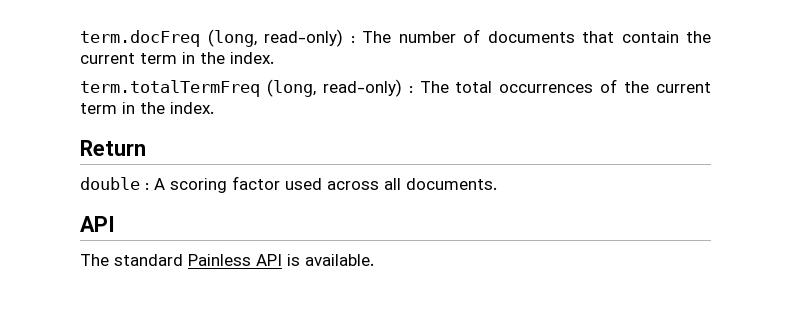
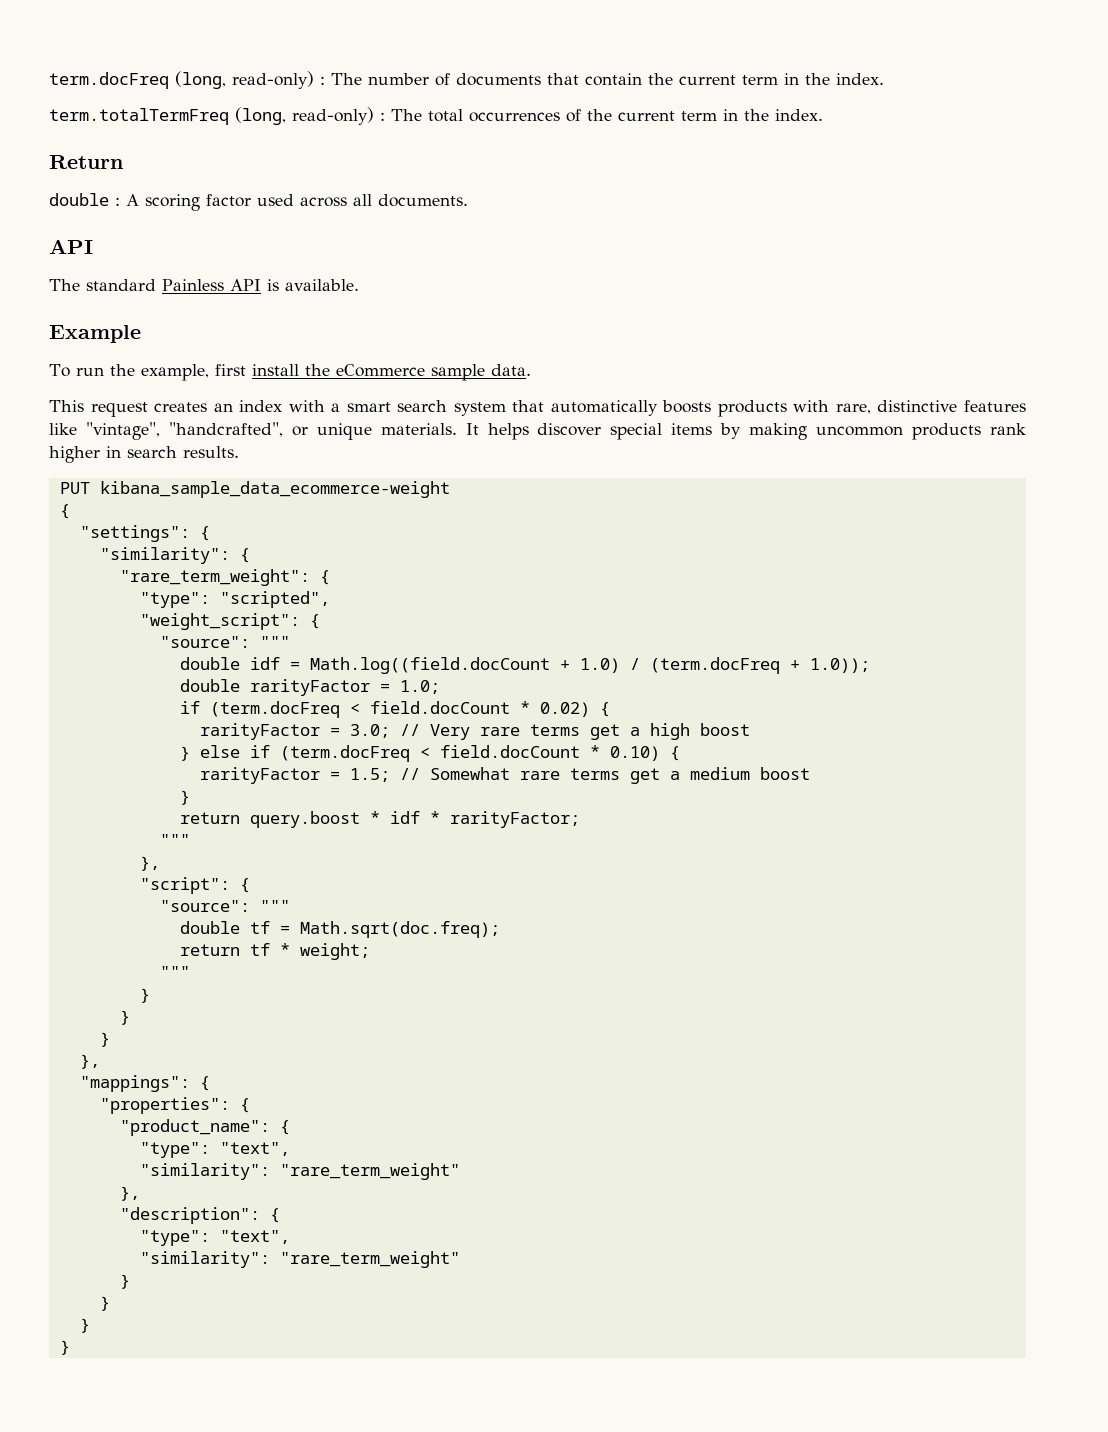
(374, 260) none -> [49,325,141,343] [49,364,531,381] [49,400,1026,417] [49,422,1026,440] [49,446,239,463] [59,481,450,498] [59,504,70,519] [79,525,210,542] [99,547,250,564] [119,569,330,586] [139,591,330,608] [139,613,320,630] [159,636,290,648] [179,657,870,674] [179,679,440,696] [179,701,610,718] [199,723,750,740] [179,745,680,762] [199,767,810,784] [179,790,190,805] [179,811,580,828] [159,834,190,846] [139,856,160,871] [139,877,250,894] [159,900,290,912] [179,921,500,938] [179,943,370,960] [159,966,190,978] [139,988,150,1003] [119,1010,130,1025] [99,1032,110,1047] [79,1054,100,1069] [79,1075,210,1092] [99,1097,250,1114] [119,1119,290,1136] [139,1142,290,1158] [139,1163,460,1180] [119,1186,140,1201] [119,1207,280,1224] [139,1230,290,1246] [139,1251,460,1268] [119,1274,130,1289] [99,1296,110,1311] [79,1318,90,1333] [59,1340,70,1355] // Example // To run the example, first install the eCommerce sample data. // This request creates an index with a smart search system that automatically boosts products with rare, distinctive features like "vintage", "handcrafted", or unique materials. It helps discover special items by making uncommon products rank higher in search results. // PUT kibana_sample_data_ecommerce-weight // { // "settings": { // "similarity": { // "rare_term_weight": { // "type": "scripted", // "weight_script": { // "source": """ // double idf = Math.log((field.docCount + 1.0) / (term.docFreq + 1.0)); // double rarityFactor = 1.0; // if (term.docFreq < field.docCount * 0.02) { // rarityFactor = 3.0; // Very rare terms get a high boost // } else if (term.docFreq < field.docCount * 0.10) { // rarityFactor = 1.5; // Somewhat rare terms get a medium boost // } // return query.boost * idf * rarityFactor; // """ // }, // "script": { // "source": """ // double tf = Math.sqrt(doc.freq); // return tf * weight; // """ // } // } // } // }, // "mappings": { // "properties": { // "product_name": { // "type": "text", // "similarity": "rare_term_weight" // }, // "description": { // "type": "text", // "similarity": "rare_term_weight" // } // } // } // }

